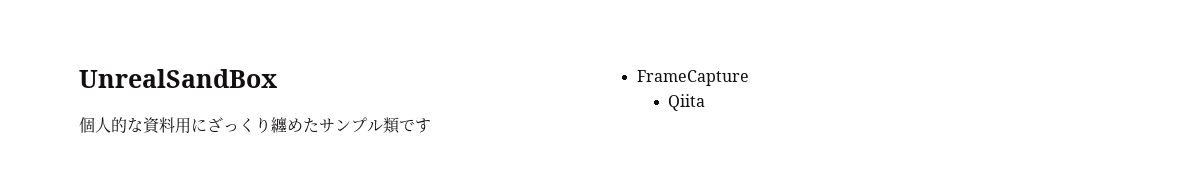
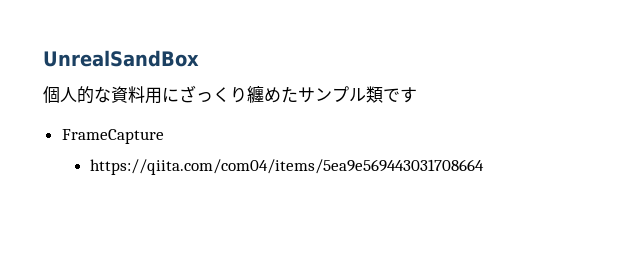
[668,94,706,111] Qiita -> [90,159,485,175] https://qiita.com/com04/items/5ea9e569443031708664

